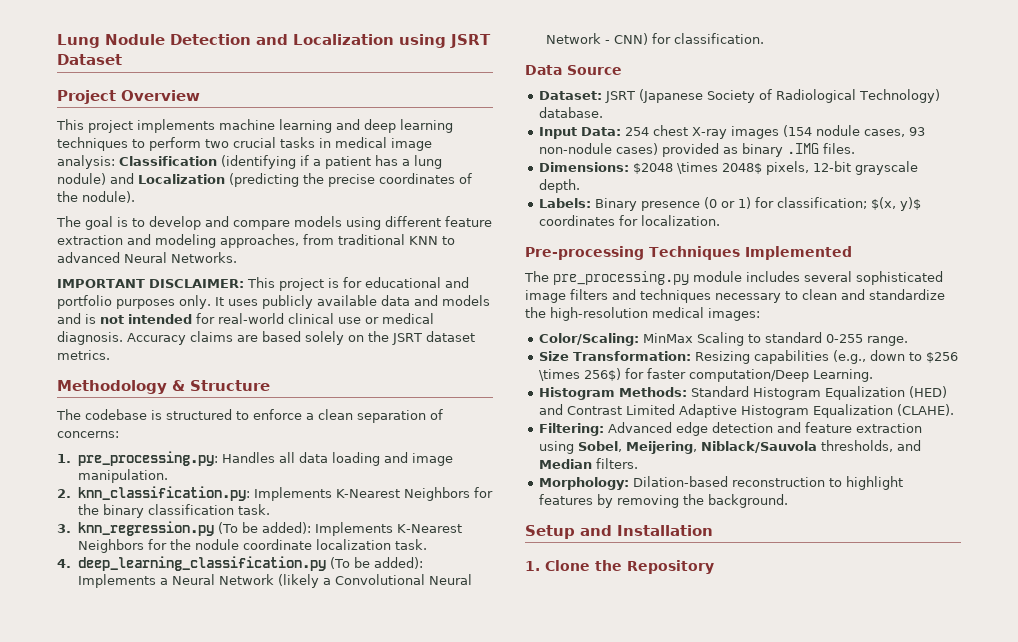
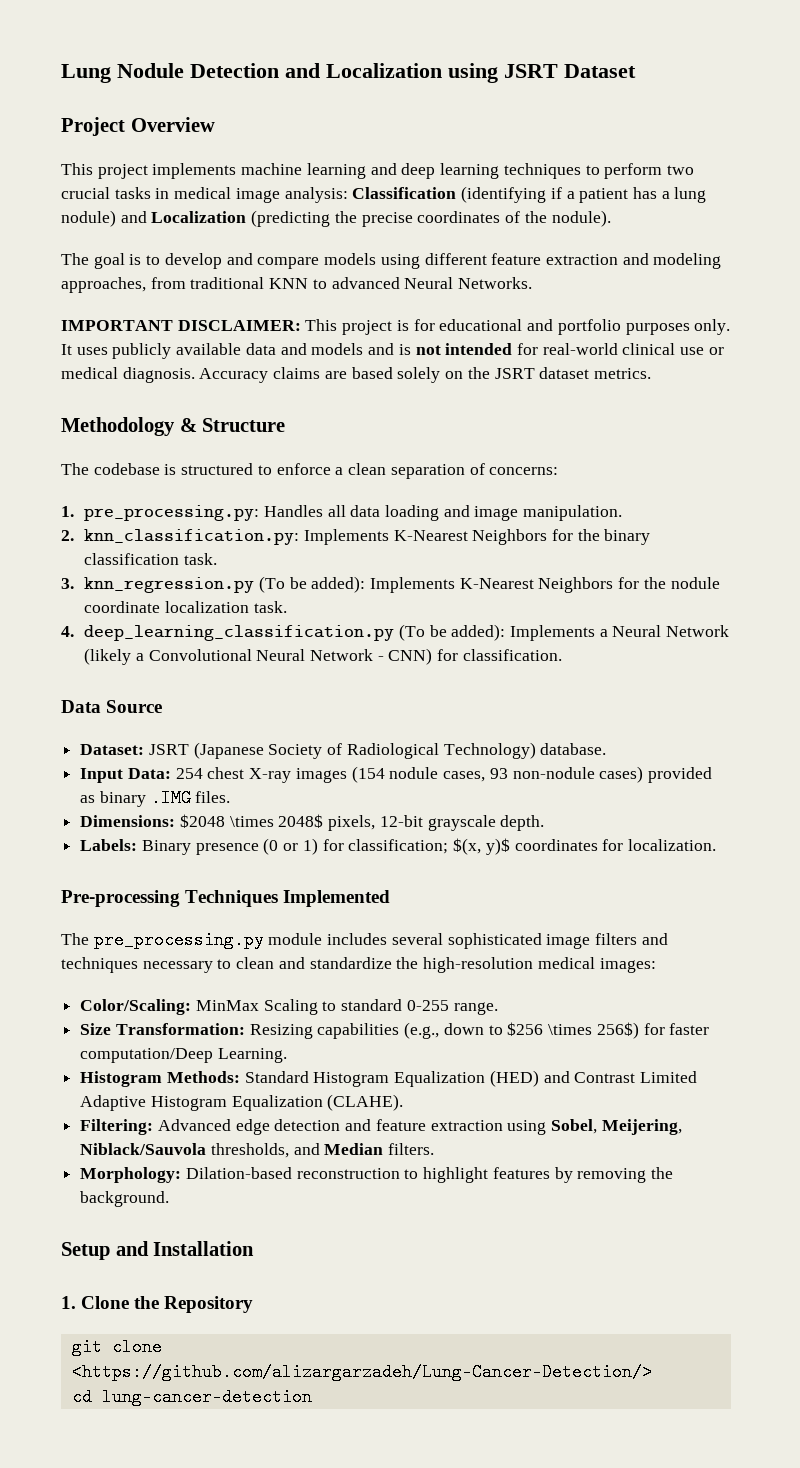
(714, 567) none -> [71,1338,162,1356] [71,1363,652,1381] [71,1388,312,1406] // git clone <https://github.com/alizargarzadeh/Lung-Cancer-Detection/> // cd lung-cancer-detection

